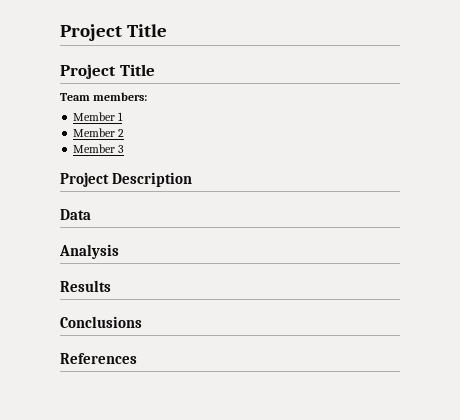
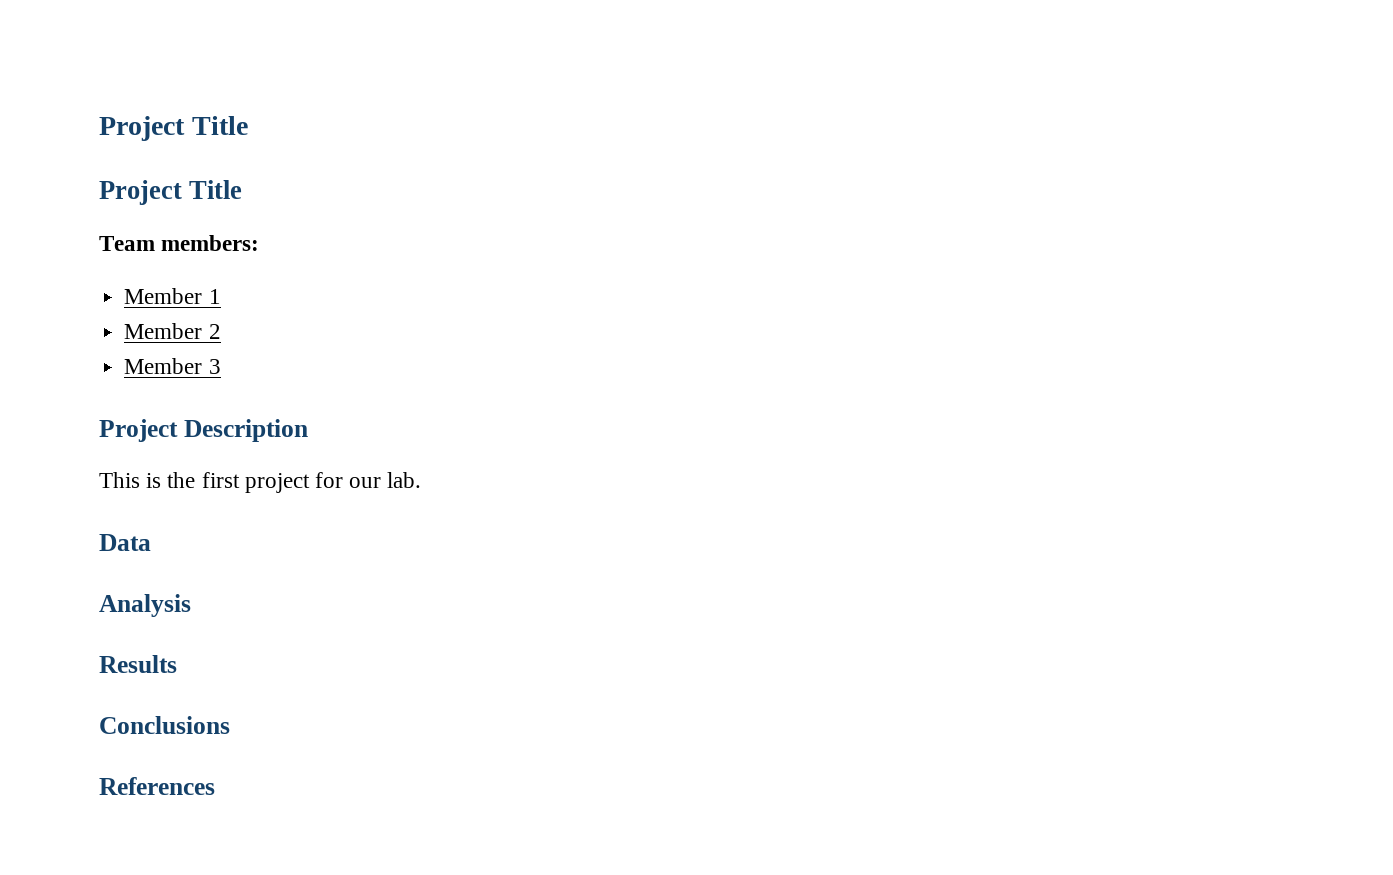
(193, 179) none -> [99,472,422,493] // This is the first project for our lab.

